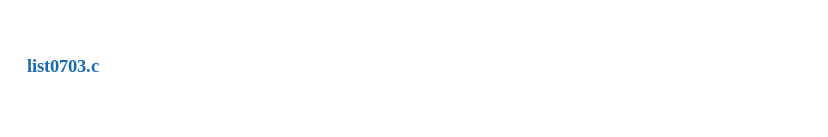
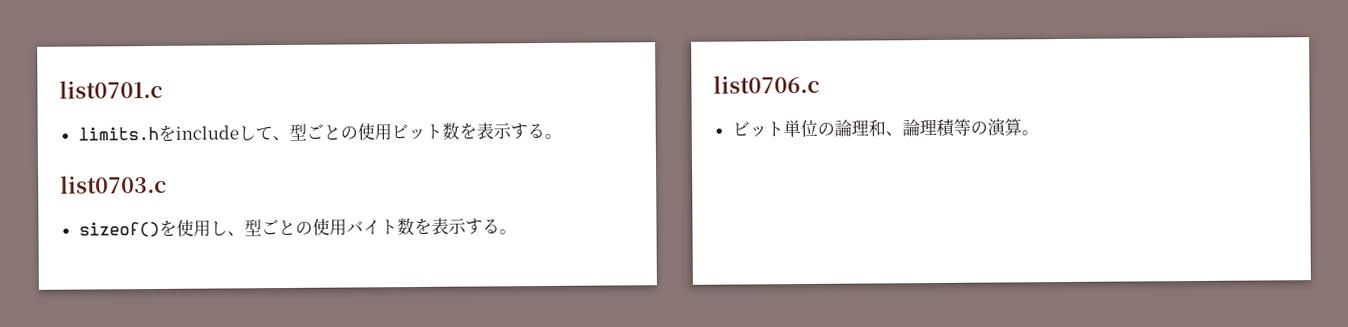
[27,59,99,72] list0703.c -> [59,79,163,99] [77,122,562,142] [60,174,167,194] [78,217,517,238] [713,74,820,94] [731,118,1039,138] list0701.c // limits.hをincludeして、型ごとの使用ビット数を表示する。 // list0703.c // sizeof()を使用し、型ごとの使用バイト数を表示する。 // list0706.c // ビット単位の論理和、論理積等の演算。

